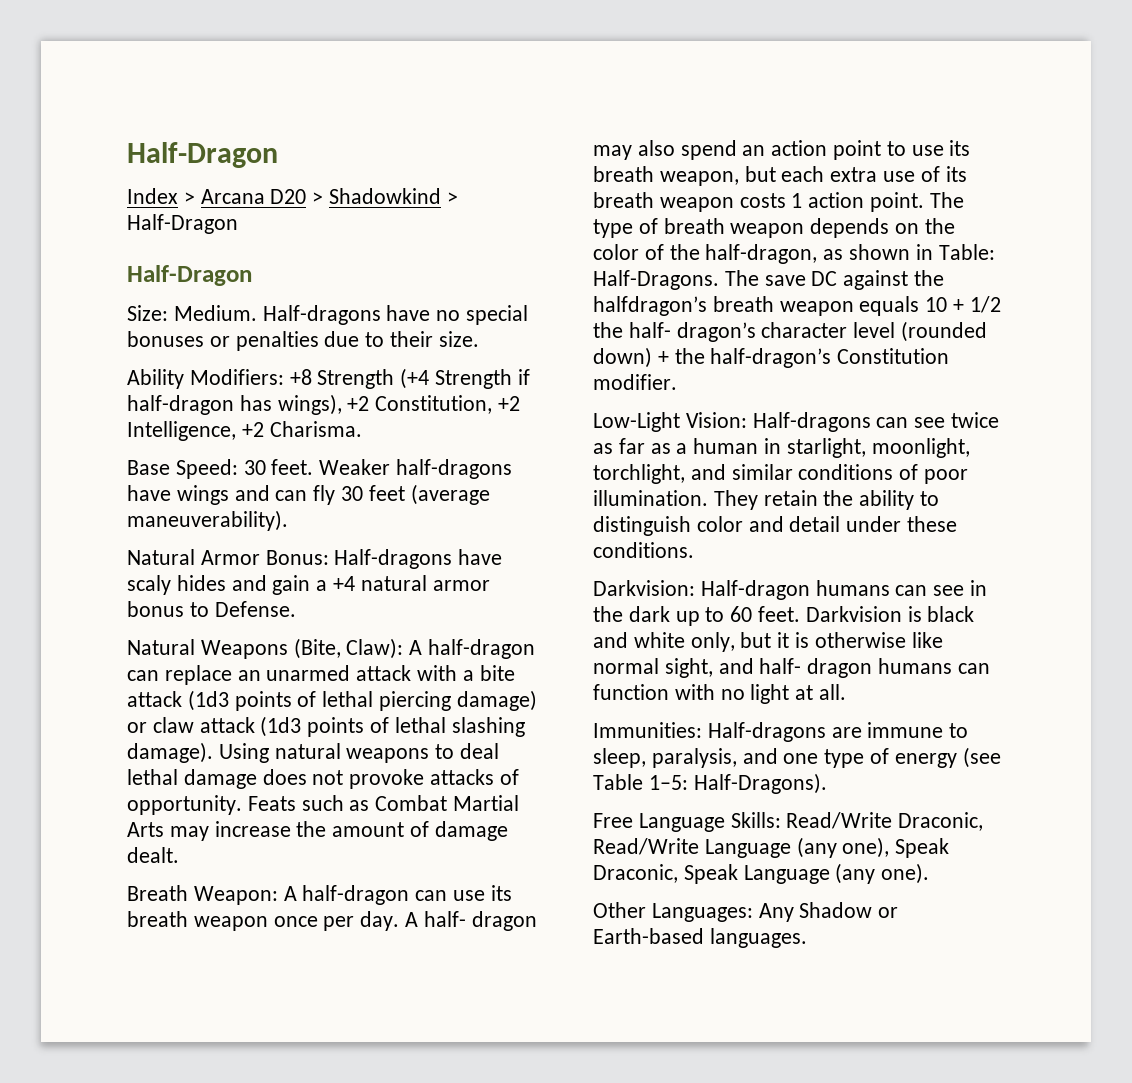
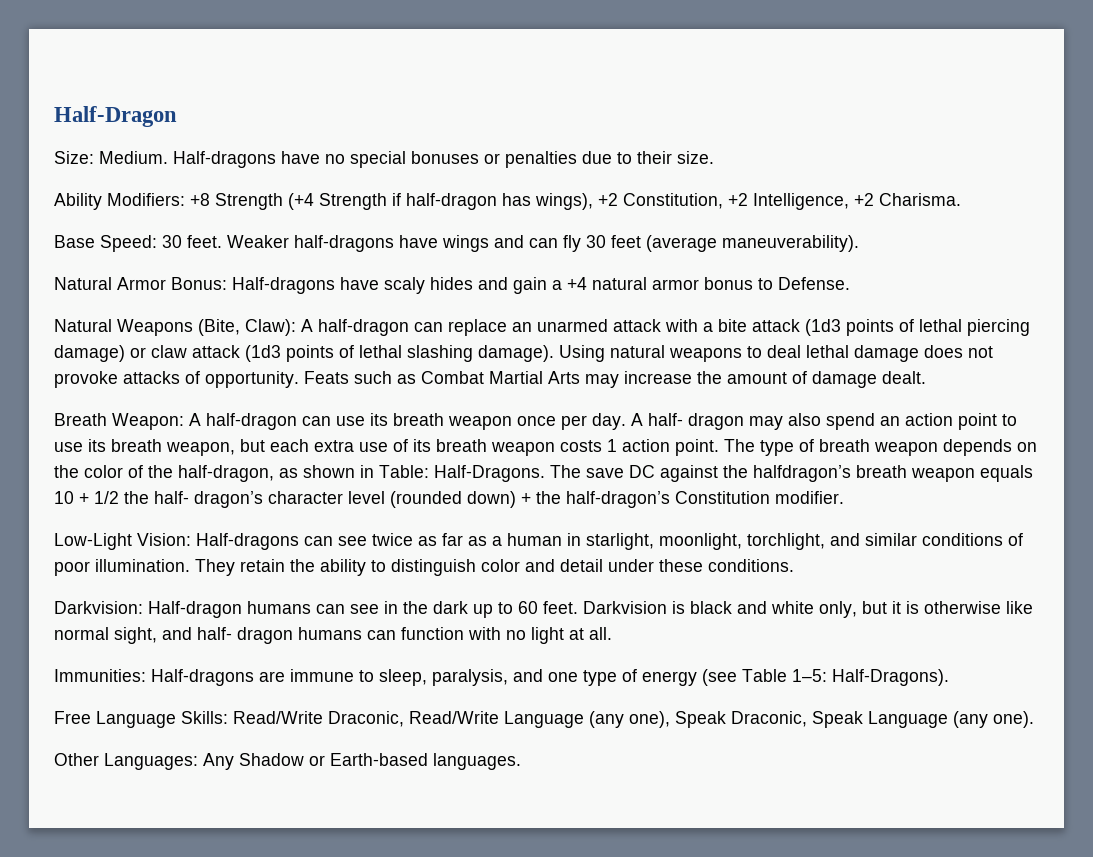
[127,142,278,168] [127,188,458,204] [127,214,238,234] [127,265,252,286] Half-Dragon // Index > Arcana D20 > Shadowkind > Half-Dragon // Half-Dragon -> [54,106,177,127] Half-Dragon

